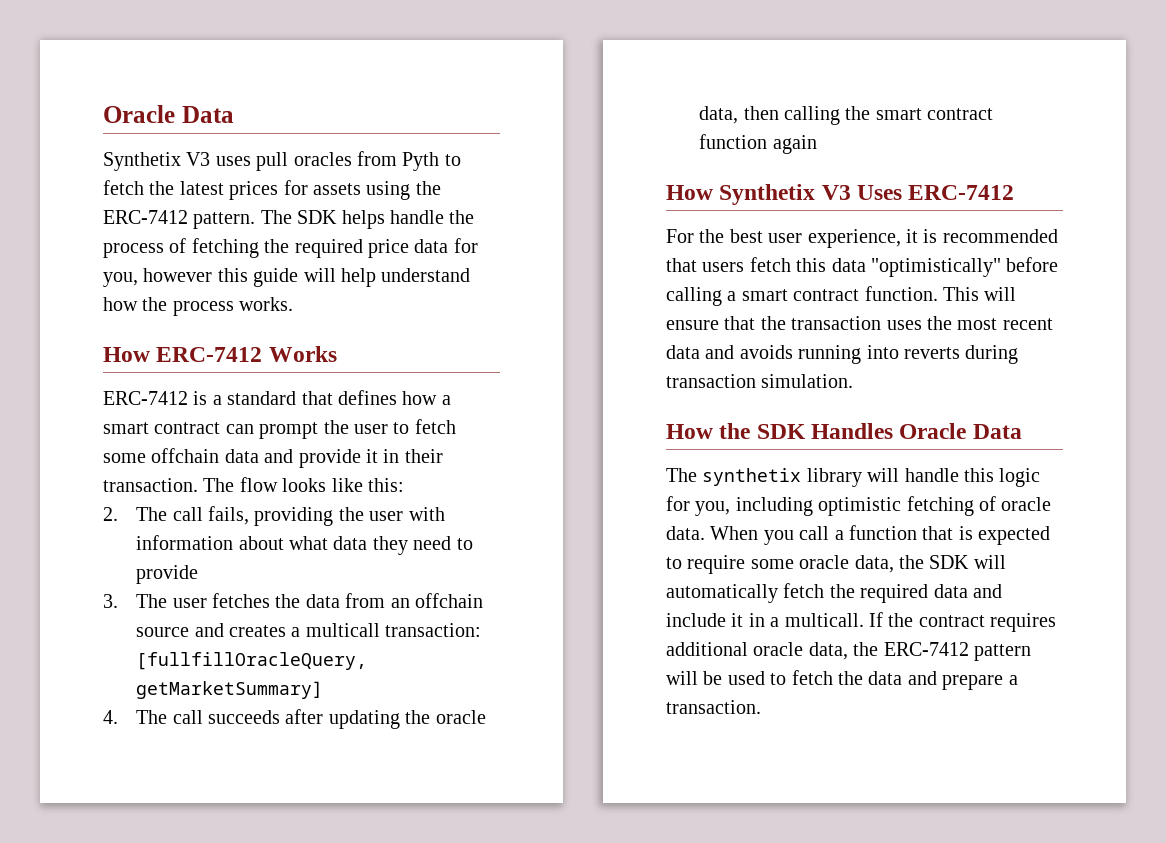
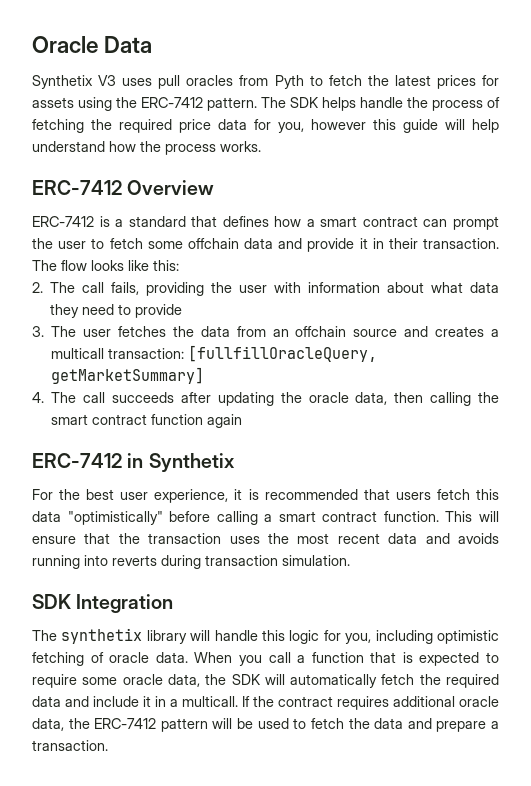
[103,346,337,362] How ERC-7412 Works -> [32,180,215,195] ERC-7412 Overview
[666,184,1015,205] How Synthetix V3 Uses ERC-7412 -> [32,453,235,472] ERC-7412 in Synthetix
[666,423,1022,439] How the SDK Handles Oracle Data -> [32,594,174,613] SDK Integration

